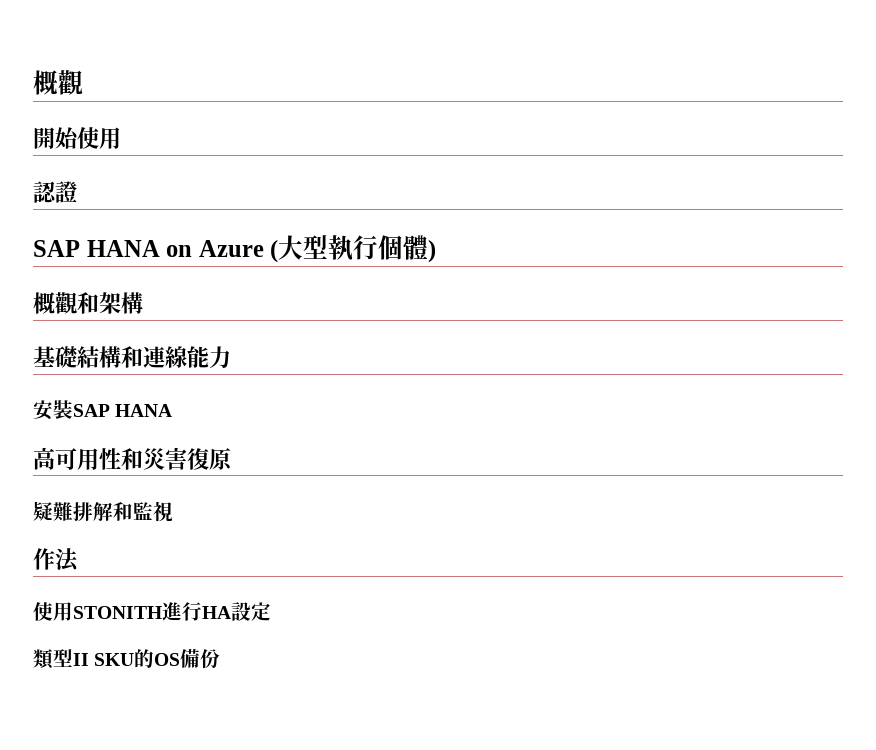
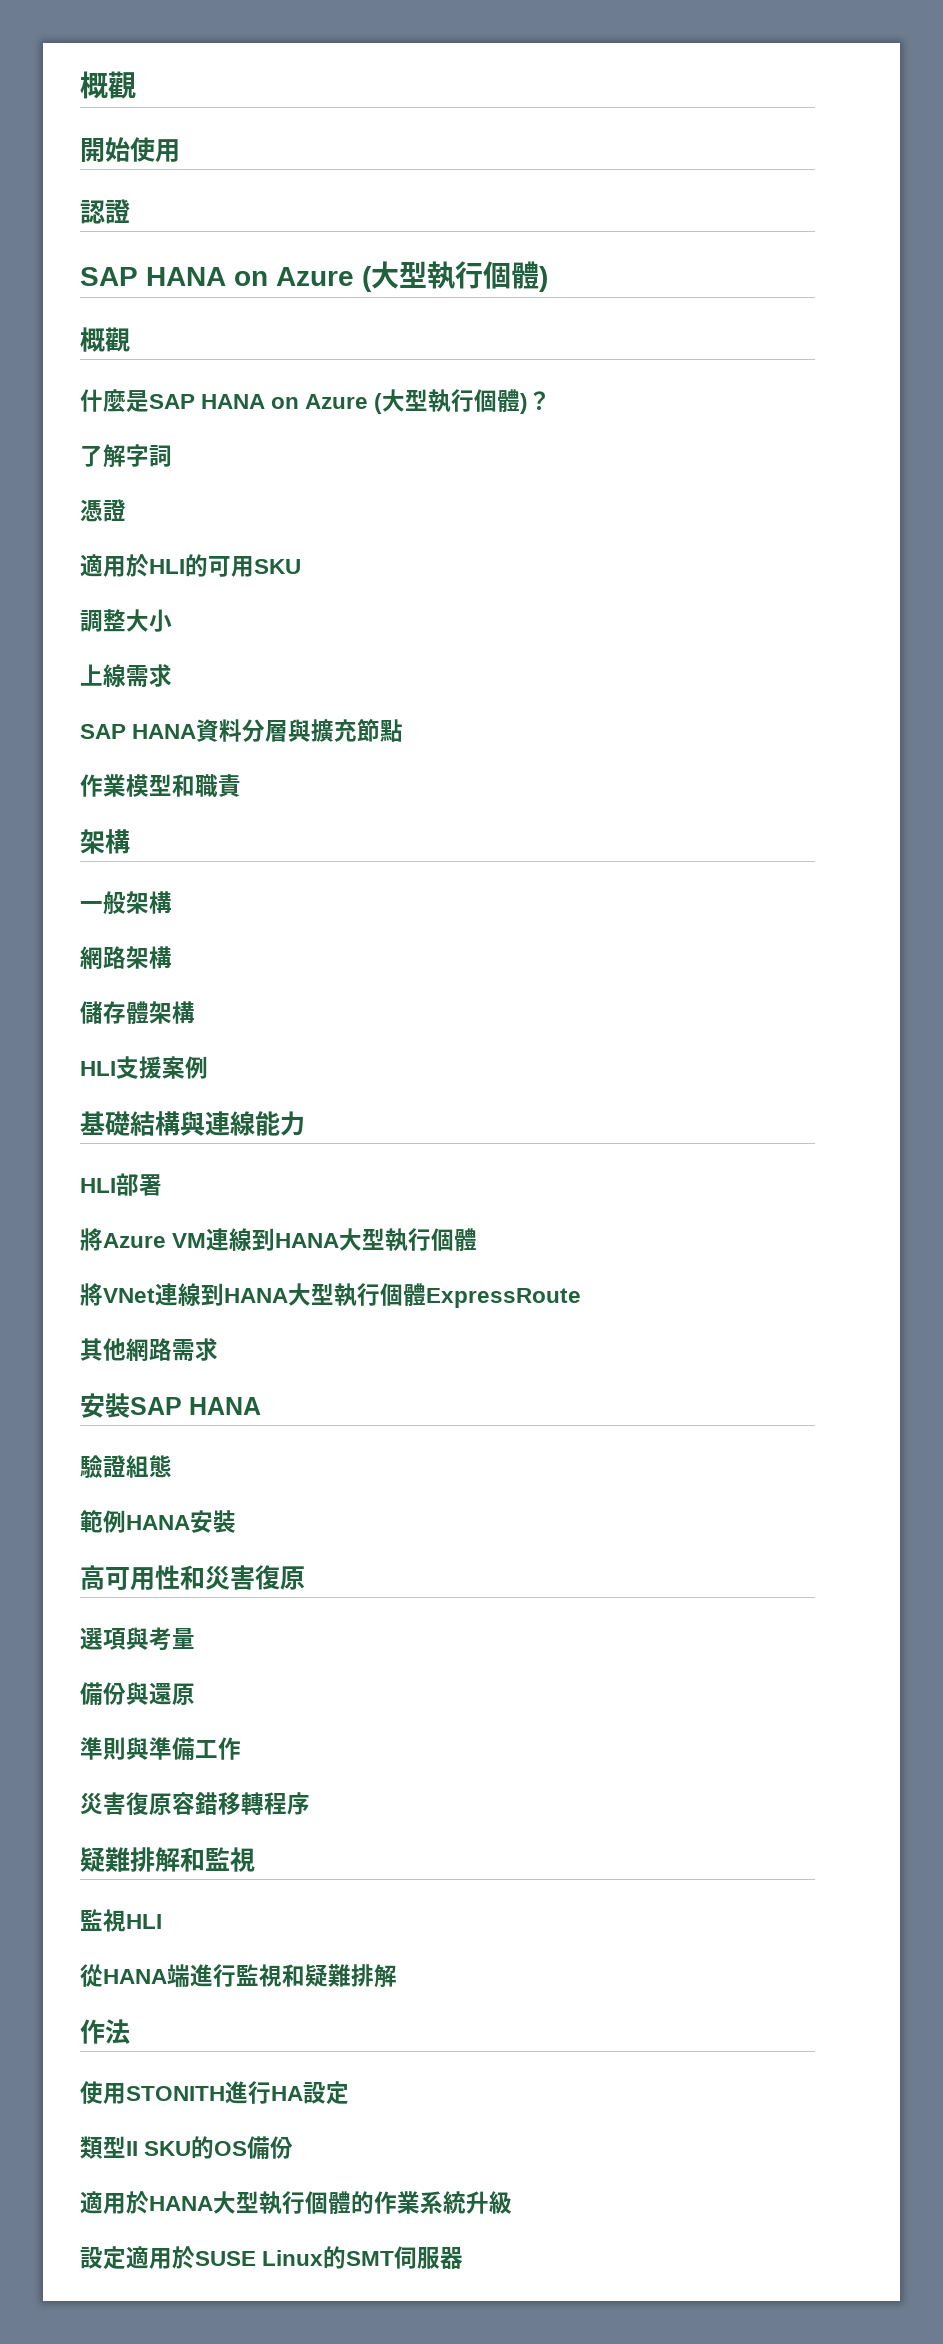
[77,292,143,314] 和架構 -> [80,389,552,414] [80,444,172,468] [80,499,126,522] [80,554,301,577] [80,609,172,632] [80,664,172,688] [80,719,404,742] [80,774,241,797] [80,829,130,854] [80,891,172,914] [80,946,172,970] [80,1001,195,1024] [80,1056,208,1079] // 什麼是SAP HANA on Azure (大型執行個體)？ // 了解字詞 // 憑證 // 適用於HLI的可用SKU // 調整大小 // 上線需求 // SAP HANA資料分層與擴充節點 // 作業模型和職責 // 架構 // 一般架構 // 網路架構 // 儲存體架構 // HLI支援案例
[121,346,143,368] 和 -> [180,1111,205,1136] 與
[33,400,173,420] 安裝SAP HANA -> [80,1173,162,1196] [80,1228,478,1252] [80,1283,581,1308] [80,1338,218,1362] [80,1393,261,1418] [80,1455,172,1478] [80,1510,236,1533] HLI部署 // 將Azure VM連線到HANA大型執行個體 // 將VNet連線到HANA大型執行個體ExpressRoute // 其他網路需求 // 安裝SAP HANA // 驗證組態 // 範例HANA安裝
[33,501,173,522] 疑難排解和監視 -> [80,1627,195,1651] [80,1682,195,1705] [80,1737,241,1760] [80,1792,310,1815] [80,1847,255,1872] [80,1909,162,1932] [80,1964,397,1988] 選項與考量 // 備份與還原 // 準則與準備工作 // 災害復原容錯移轉程序 // 疑難排解和監視 // 監視HLI // 從HANA端進行監視和疑難排解
(221, 659) none -> [80,2191,512,2215] [80,2246,464,2270] // 適用於HANA大型執行個體的作業系統升級 // 設定適用於SUSE Linux的SMT伺服器

